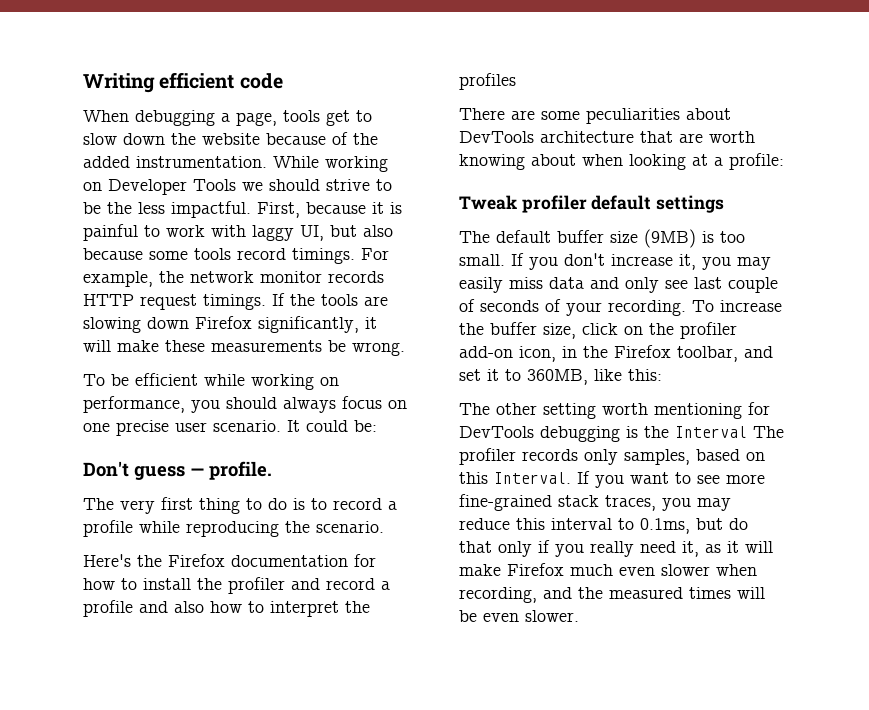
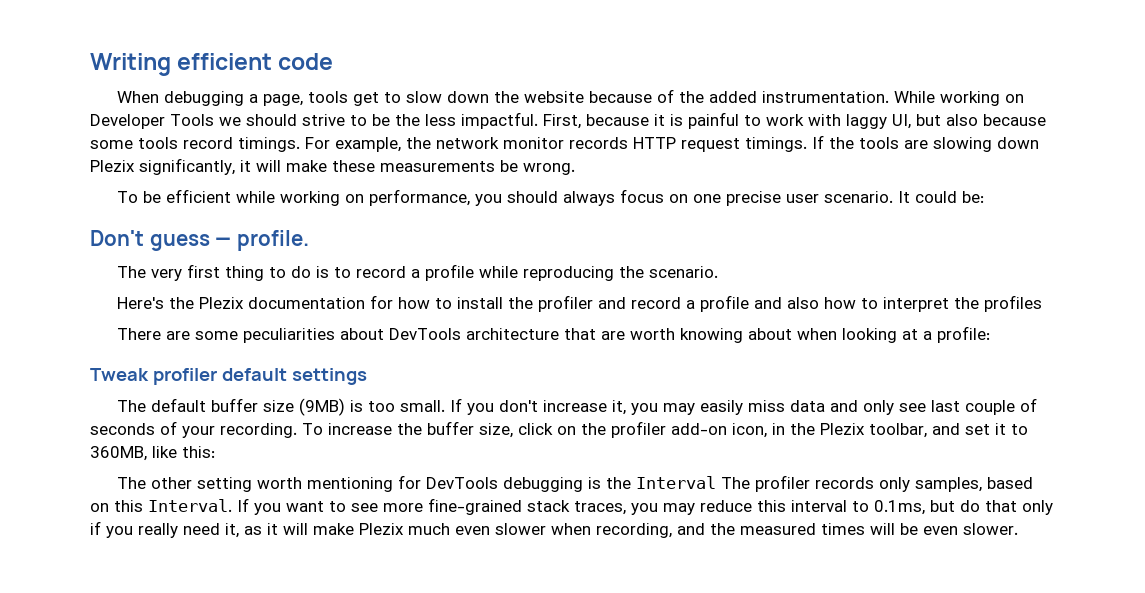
[195,316,252,329] Firefox -> [90,160,135,172] Plezix
[168,554,225,567] Firefox -> [198,297,244,309] Plezix
[614,345,671,358] Firefox -> [820,423,865,435] Plezix
[507,563,564,576] Firefox -> [359,523,404,535] Plezix

